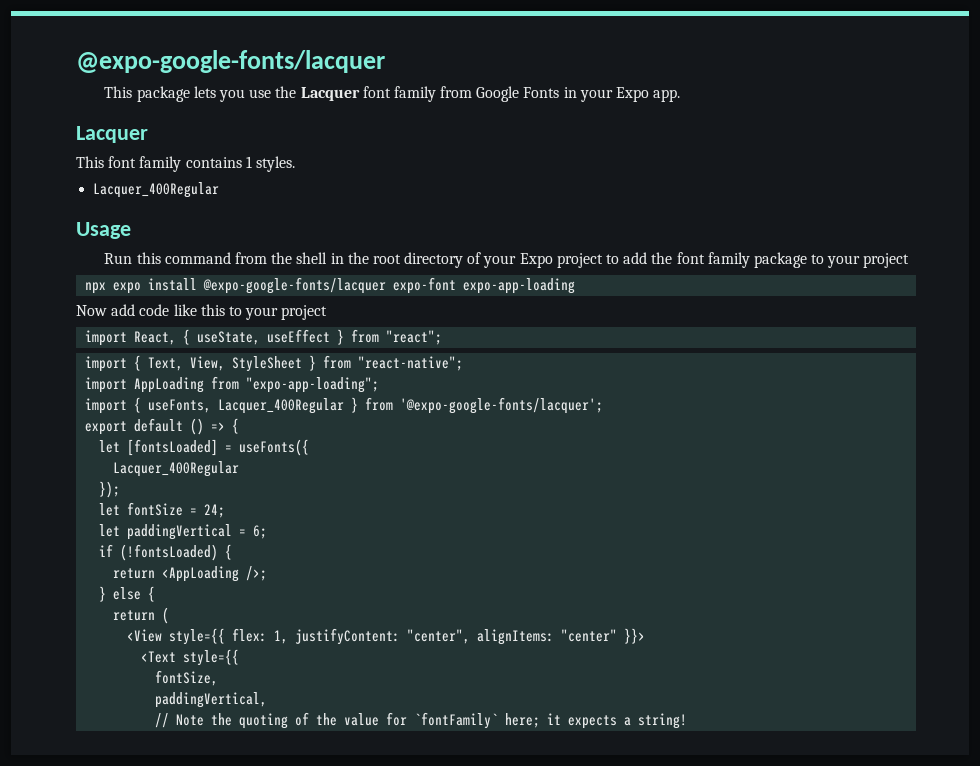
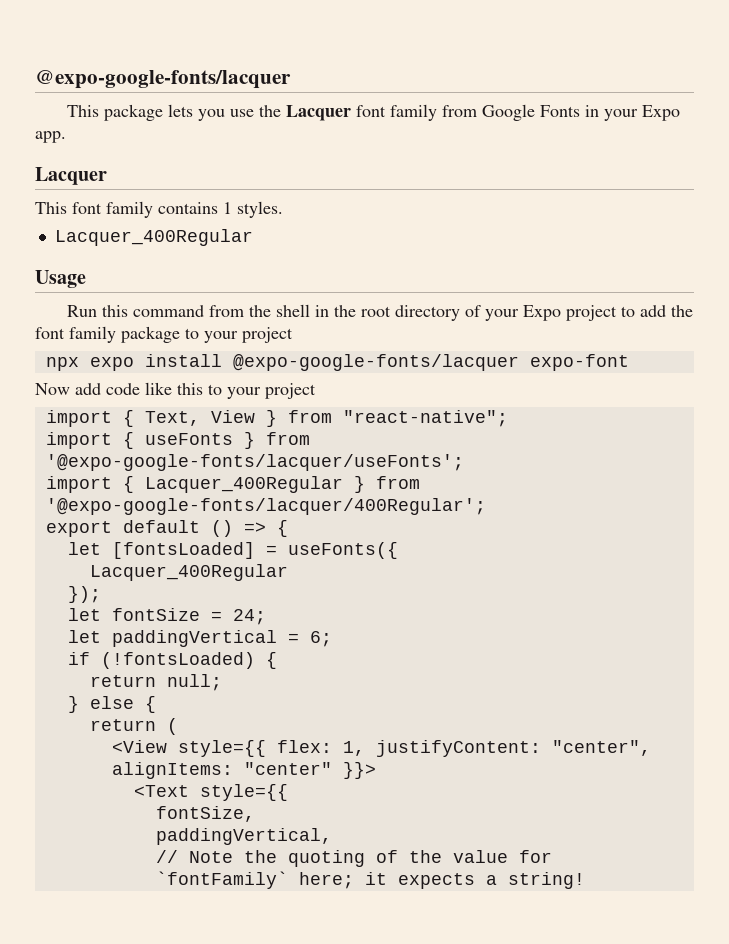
[463,278,576,294] expo-app-loading -> (629, 362) none
[85,329,443,346] // import React, { useState, useEffect } from "react"; -> (316, 391) none
[190,356,303,372] View, StyleSheet -> [210,410,255,423] View
[134,376,380,393] [85,397,212,414] AppLoading from "expo-app-loading"; // import { useFonts, -> [122,432,310,449] [45,454,464,471] [45,476,134,493] { useFonts } from '@expo-google-fonts/lacquer/useFonts'; // import {
[400,397,604,414] '@expo-google-fonts/lacquer'; -> [45,498,486,515] '@expo-google-fonts/lacquer/400Regular';
[162,566,268,582] <AppLoading />; -> [166,674,222,691] null;

